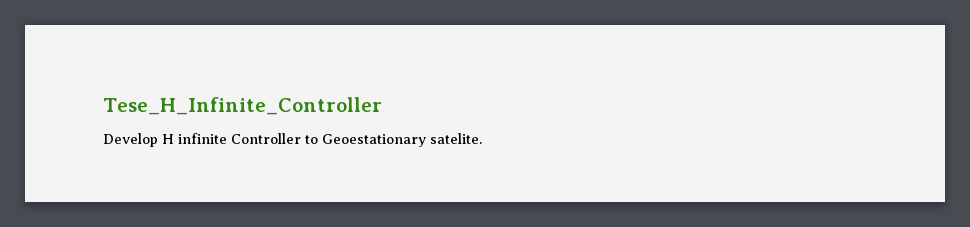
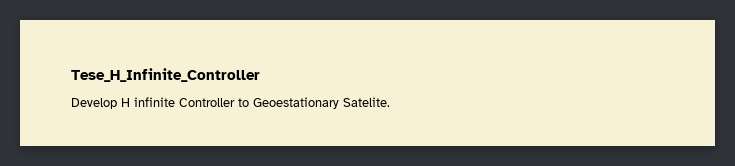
[430,133,482,144] satelite. -> [343,97,390,107] Satelite.

